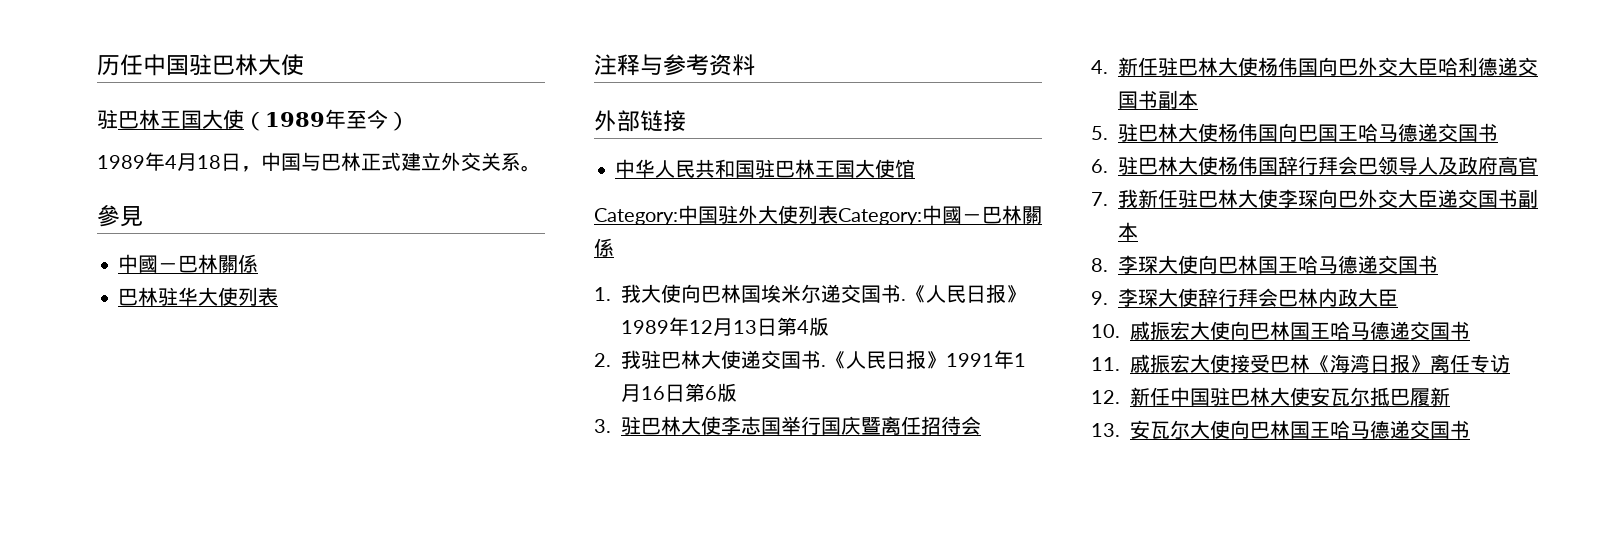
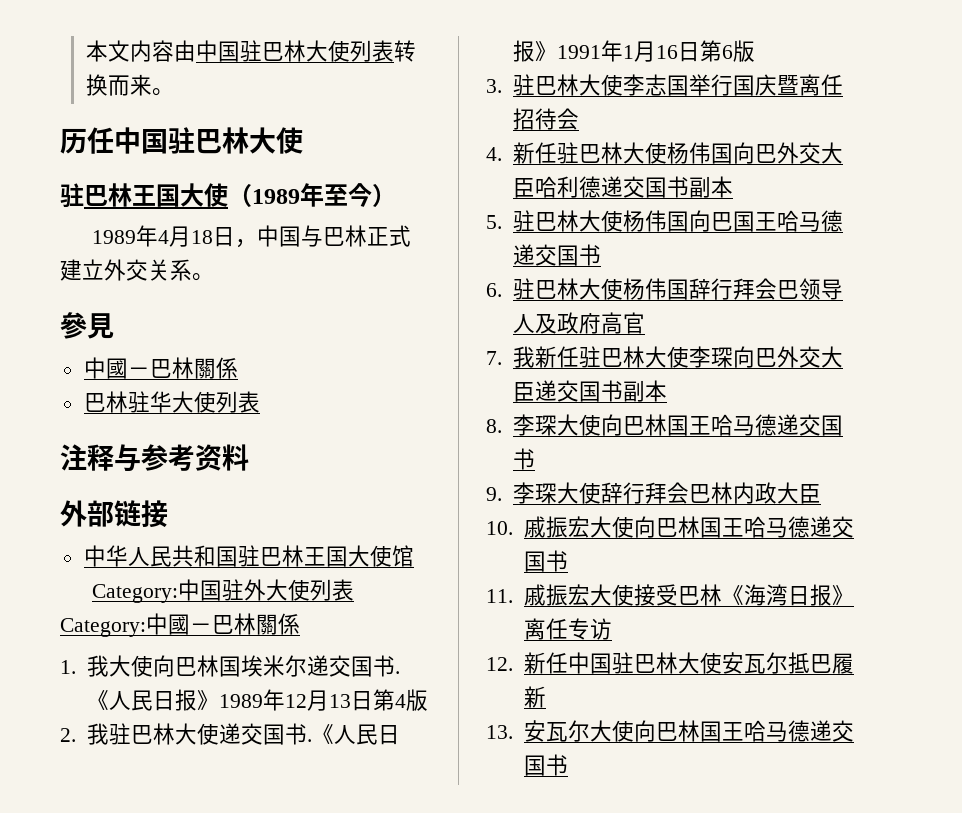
(97, 65) none -> [85,40,416,62] [85,74,174,96] 本文内容由中国驻巴林大使列表转换而来。 //

